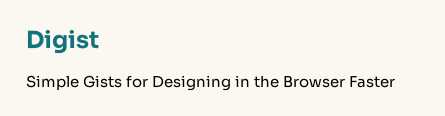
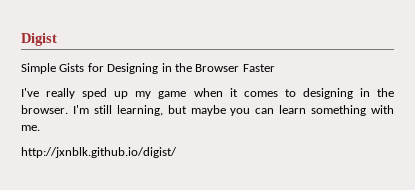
(396, 82) none -> [21,88,394,99] [21,105,394,116] [21,125,40,131] [21,147,177,158] // I've really sped up my game when it comes to designing in the browser. I'm still learning, but maybe you can learn something with me. // http://jxnblk.github.io/digist/

